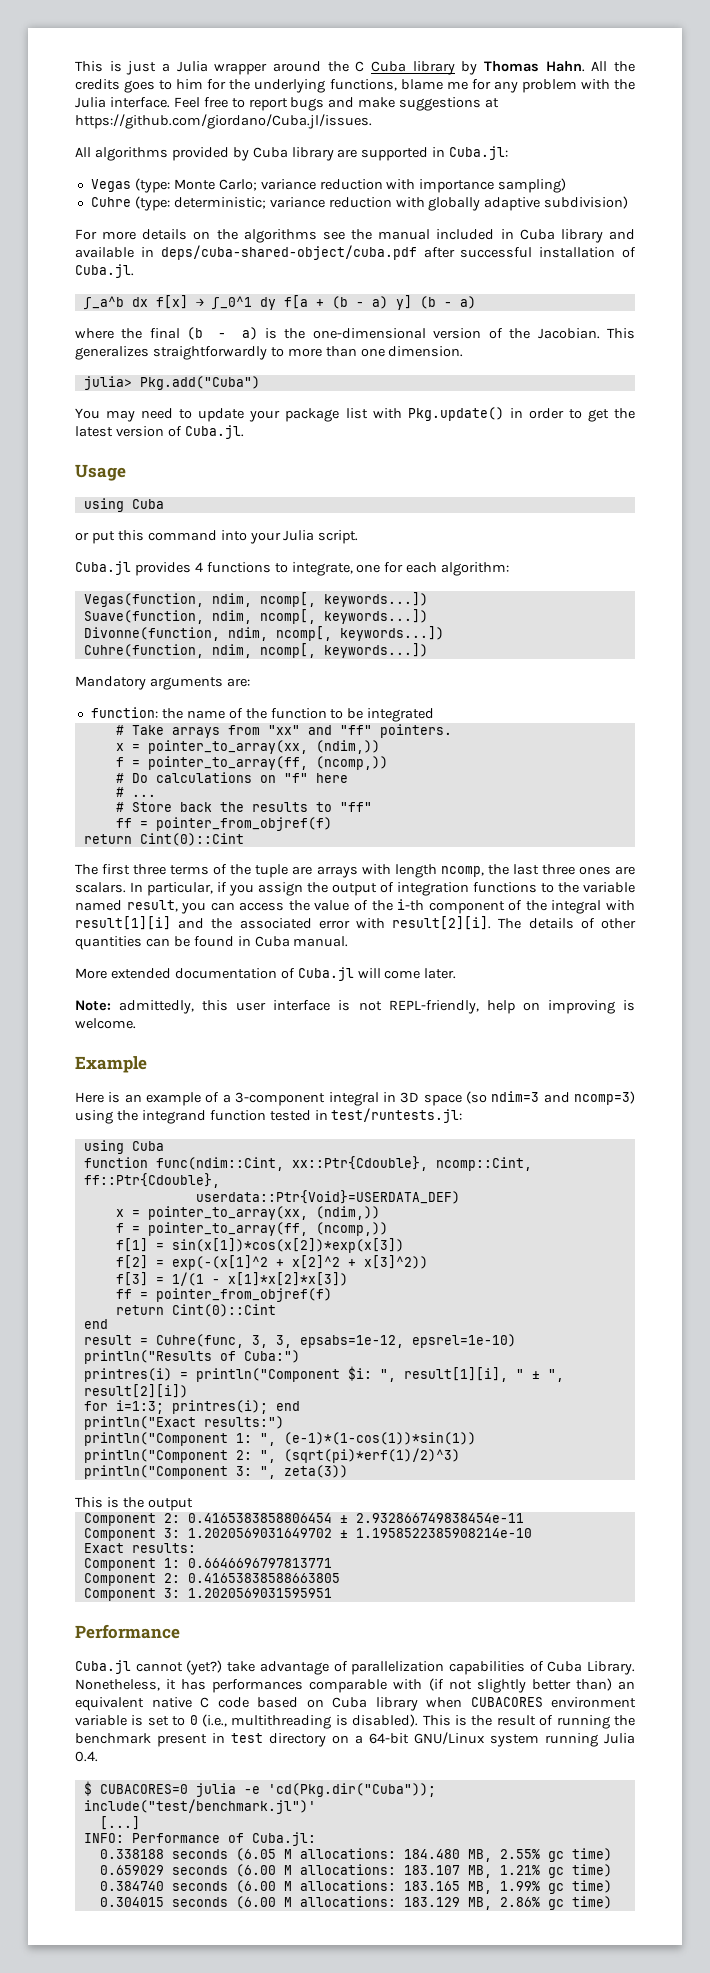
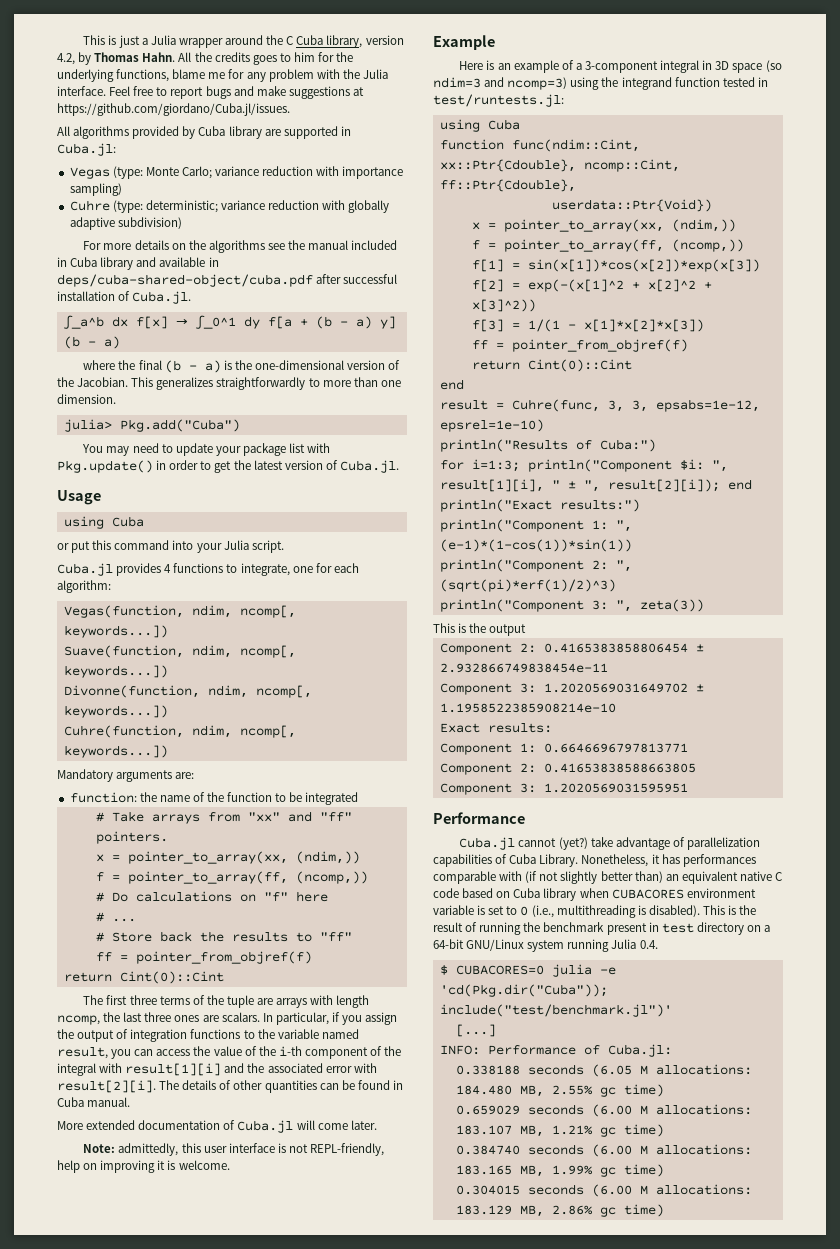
[412,61,455,75] library -> [326,35,404,48] [57,53,75,65] library, version 4.2,
(615, 1007) none -> [157,1160,166,1170] it
[195,1190,460,1204] userdata::Ptr{Void}=USERDATA_DEF) -> [551,199,712,212] userdata::Ptr{Void})
[83,1368,188,1382] printres(i) = -> [439,459,520,472] for i=1:3;
[83,1384,188,1398] [83,1400,268,1414] result[2][i]) // for i=1:3; printres(i); -> [607,479,720,492] result[2][i]);

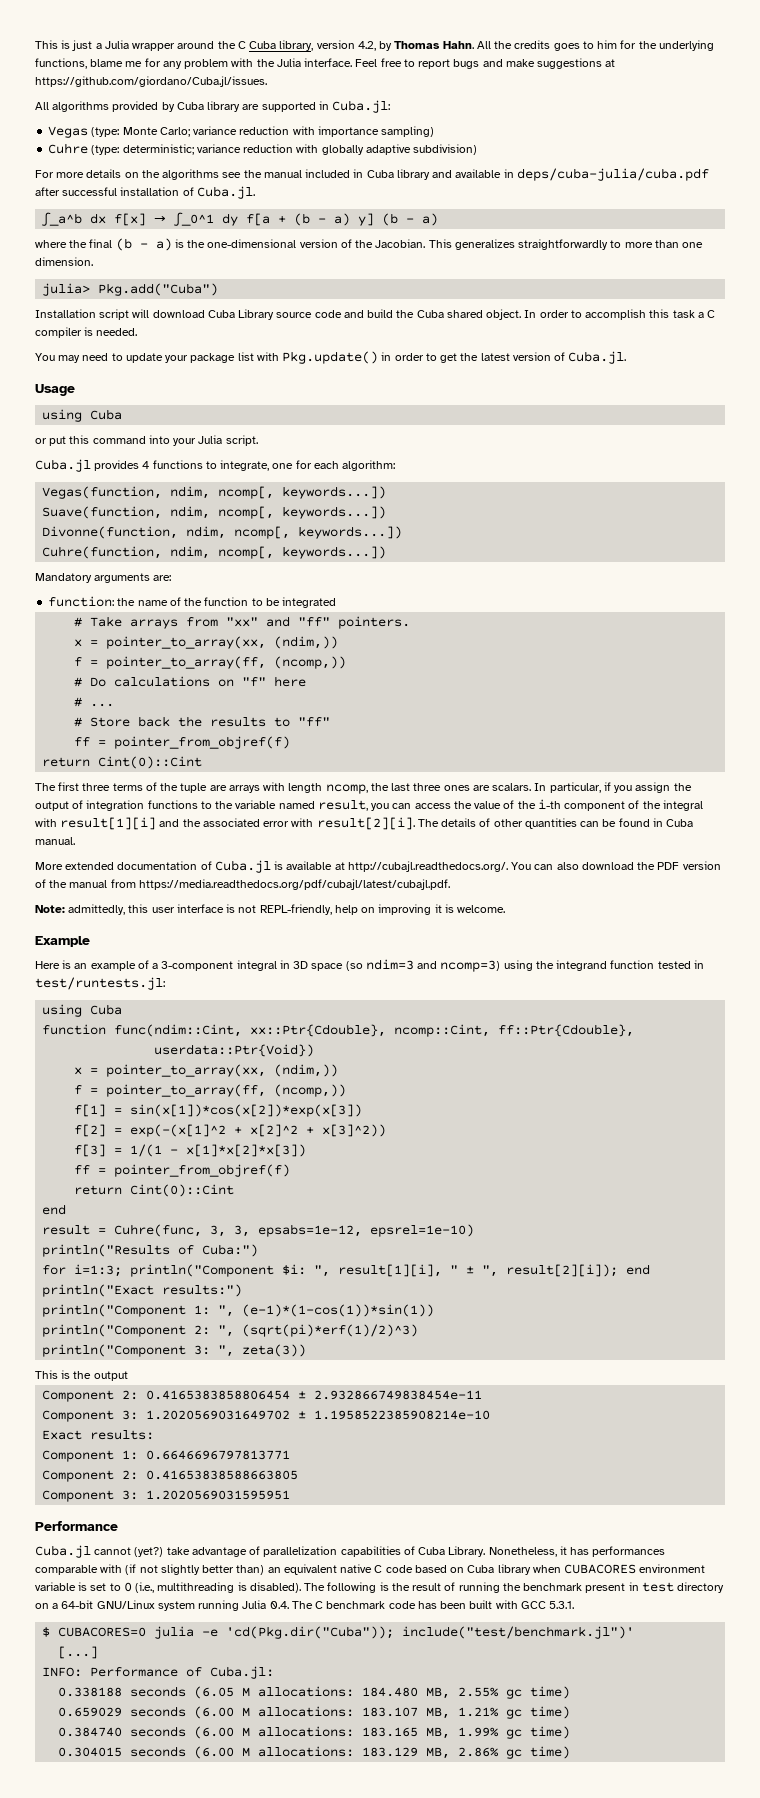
[57,274,313,287] deps/cuba-shared-object/cuba.pdf -> [516,168,709,181] deps/cuba-julia/cuba.pdf
(240, 425) none -> [35,309,716,320] [35,327,138,338] // Installation script will download Cuba Library source code and build the Cuba shared object. In order to accomplish this task a C compiler is needed.
[296,1120,377,1130] will come later. -> [274,861,721,872] [35,879,450,890] is available at http://cubajl.readthedocs.org/. You can also download the PDF version of the manual from https://media.readthedocs.org/pdf/cubajl/latest/cubajl.pdf.
[702,905,725,915] This -> [304,1582,377,1593] The following
(658, 944) none -> [291,1600,575,1609] The C benchmark code has been built with GCC 5.3.1.

